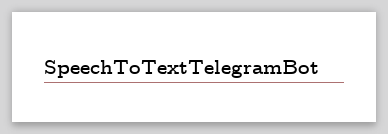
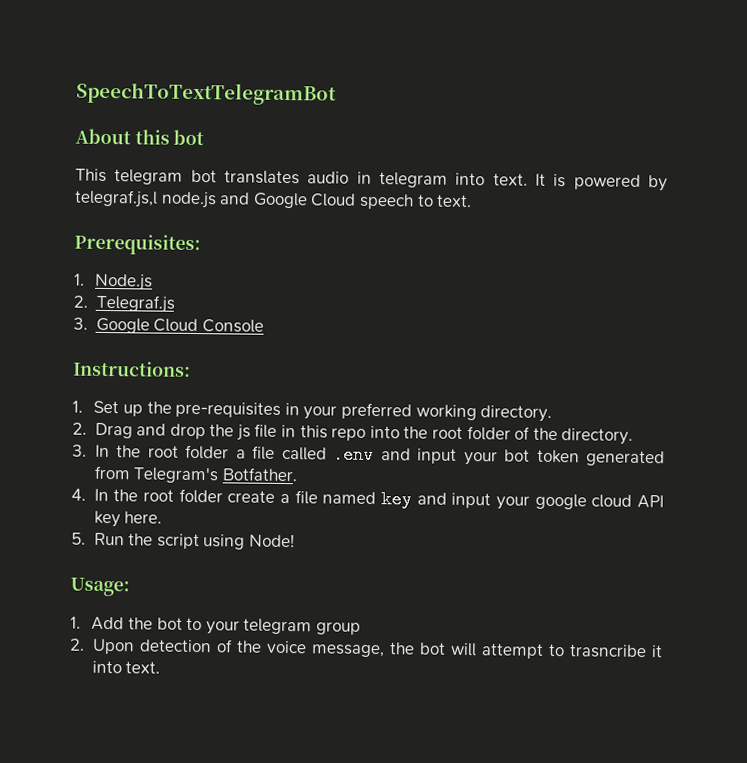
(319, 69) none -> [75,128,205,146] [75,168,668,192] [74,189,473,210] [74,233,201,256] [74,273,154,291] [73,294,175,313] [73,317,264,334] [73,360,191,377] [72,400,553,423] [72,422,634,445] [72,444,665,467] [93,465,298,484] [71,488,664,510] [93,510,163,528] [71,532,295,550] [70,577,130,597] [70,616,361,635] [69,638,663,659] [91,660,161,674] // About this bot // This telegram bot translates audio in telegram into text. It is powered by telegraf.js,l node.js and Google Cloud speech to text. // Prerequisites: // 1. Node.js // 2. Telegraf.js // 3. Google Cloud Console // Instructions: // 1. Set up the pre-requisites in your preferred working directory. // 2. Drag and drop the js file in this repo into the root folder of the directory. // 3. In the root folder a file called .env and input your bot token generated from Telegram's Botfather. // 4. In the root folder create a file named key and input your google cloud API key here. // 5. Run the script using Node! // Usage: // 1. Add the bot to your telegram group // 2. Upon detection of the voice message, the bot will attempt to trasncribe it into text.

